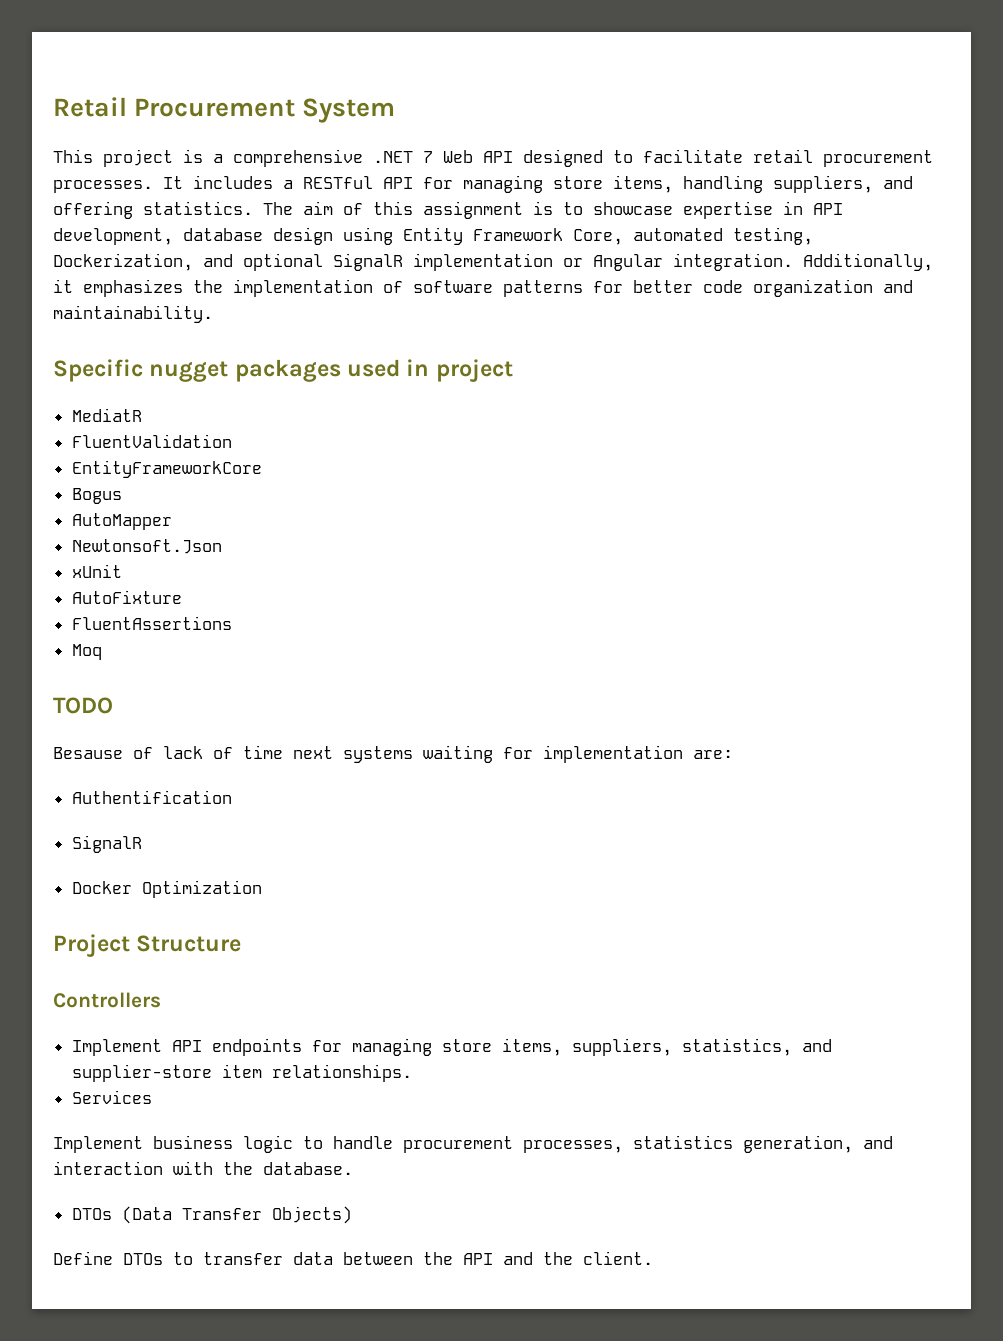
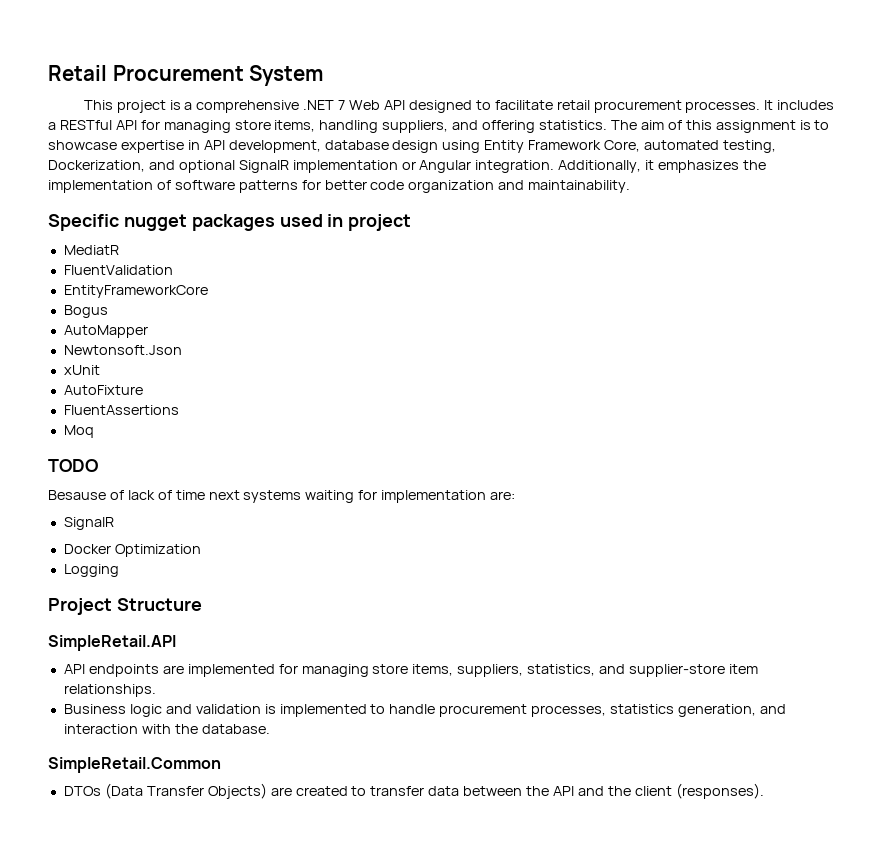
[71,790,232,804] // Authentification -> (516, 495) none
(262, 889) none -> [63,564,119,577] // Logging
[53,992,161,1008] [71,1038,302,1056] Controllers // Implement API endpoints -> [48,635,176,651] [63,664,275,677] SimpleRetail.API // API endpoints are implemented
[71,1090,152,1104] [53,1135,293,1153] Services // Implement business logic -> [63,704,367,717] Business logic and validation is implemented
(353, 1168) none -> [48,757,221,773] // SimpleRetail.Common
[53,1251,163,1265] // Define DTOs -> [270,786,348,796] are created
[583,1251,653,1265] client. -> [634,783,764,799] client (responses).

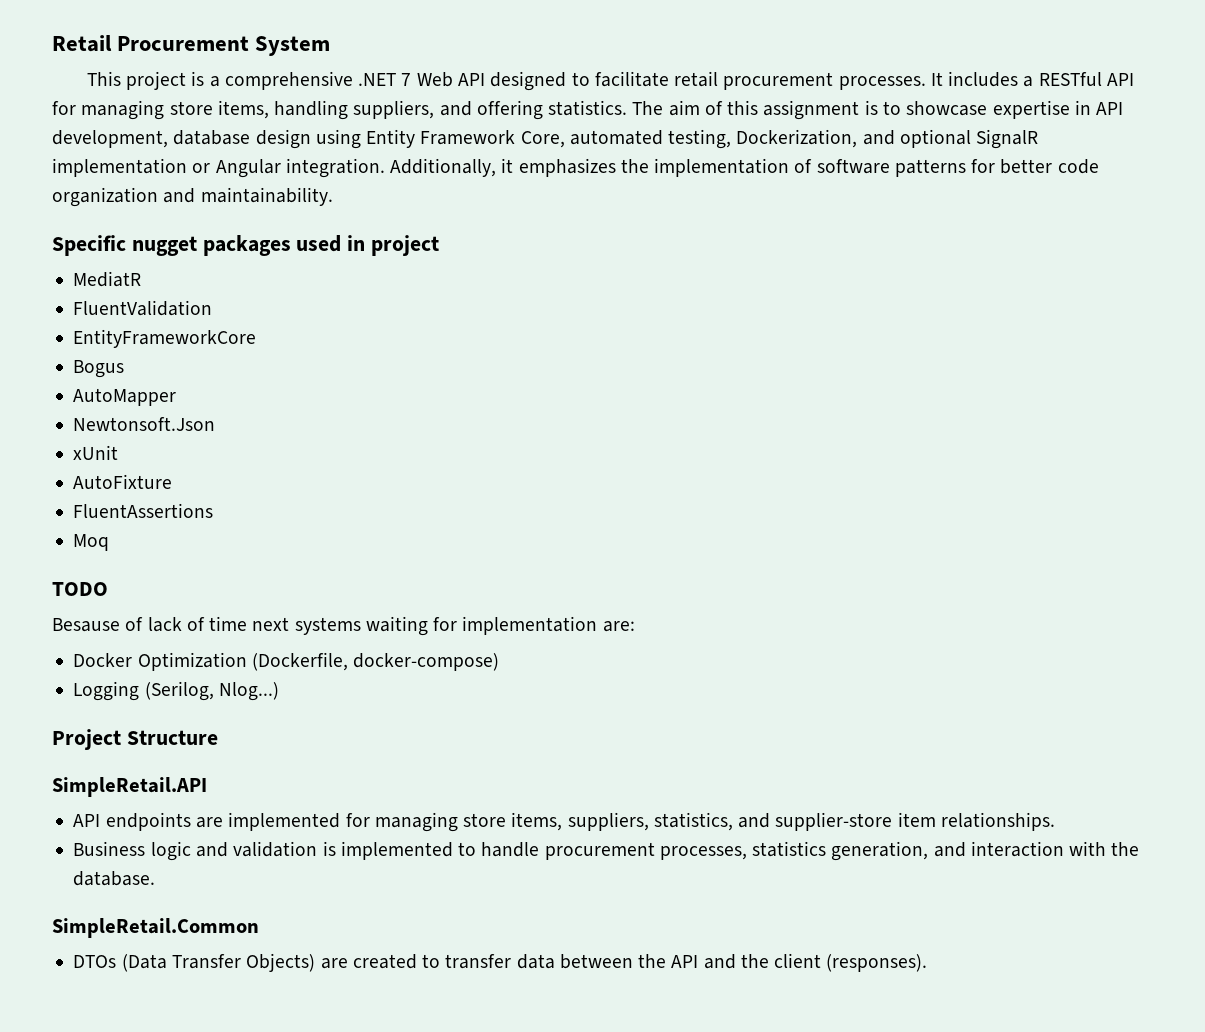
[63,517,114,530] // SignalR -> (635, 626) none
(201, 550) none -> [251,652,500,671] (Dockerfile, docker-compose)
(119, 570) none -> [144,681,279,701] (Serilog, Nlog...)

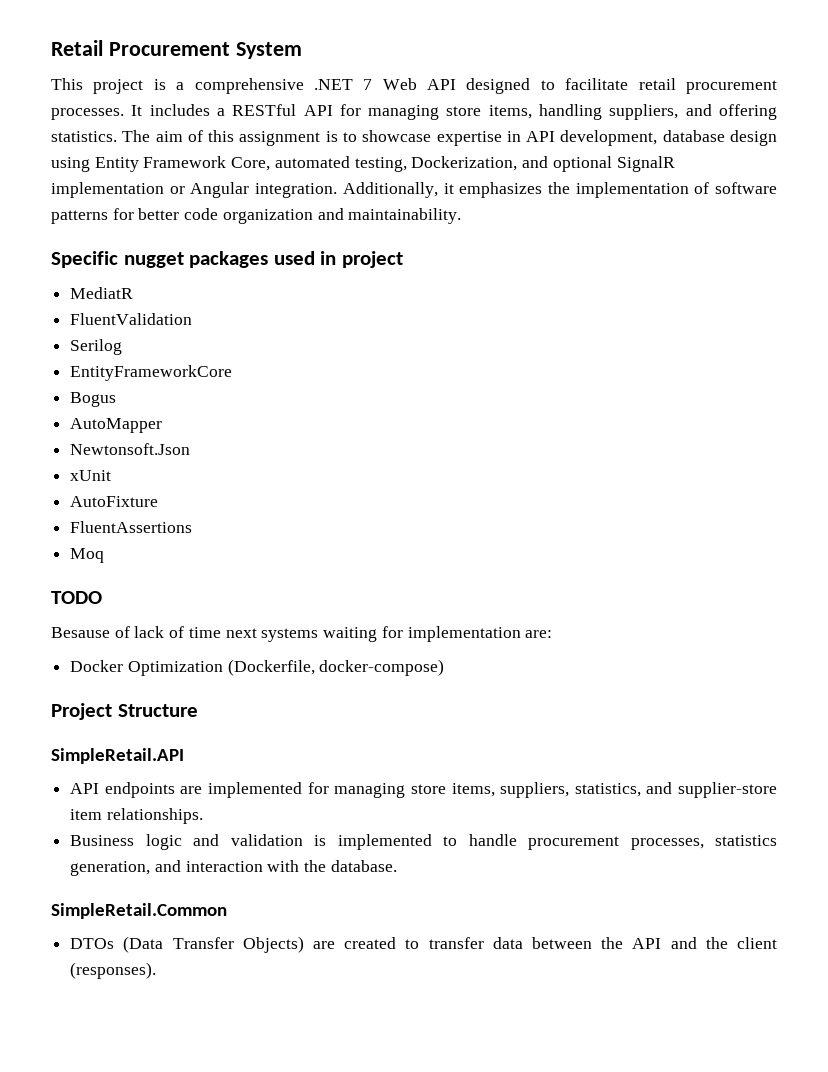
(213, 308) none -> [70,339,123,355] // Serilog
[73,681,279,701] // Logging (Serilog, Nlog...) -> (445, 667) none

